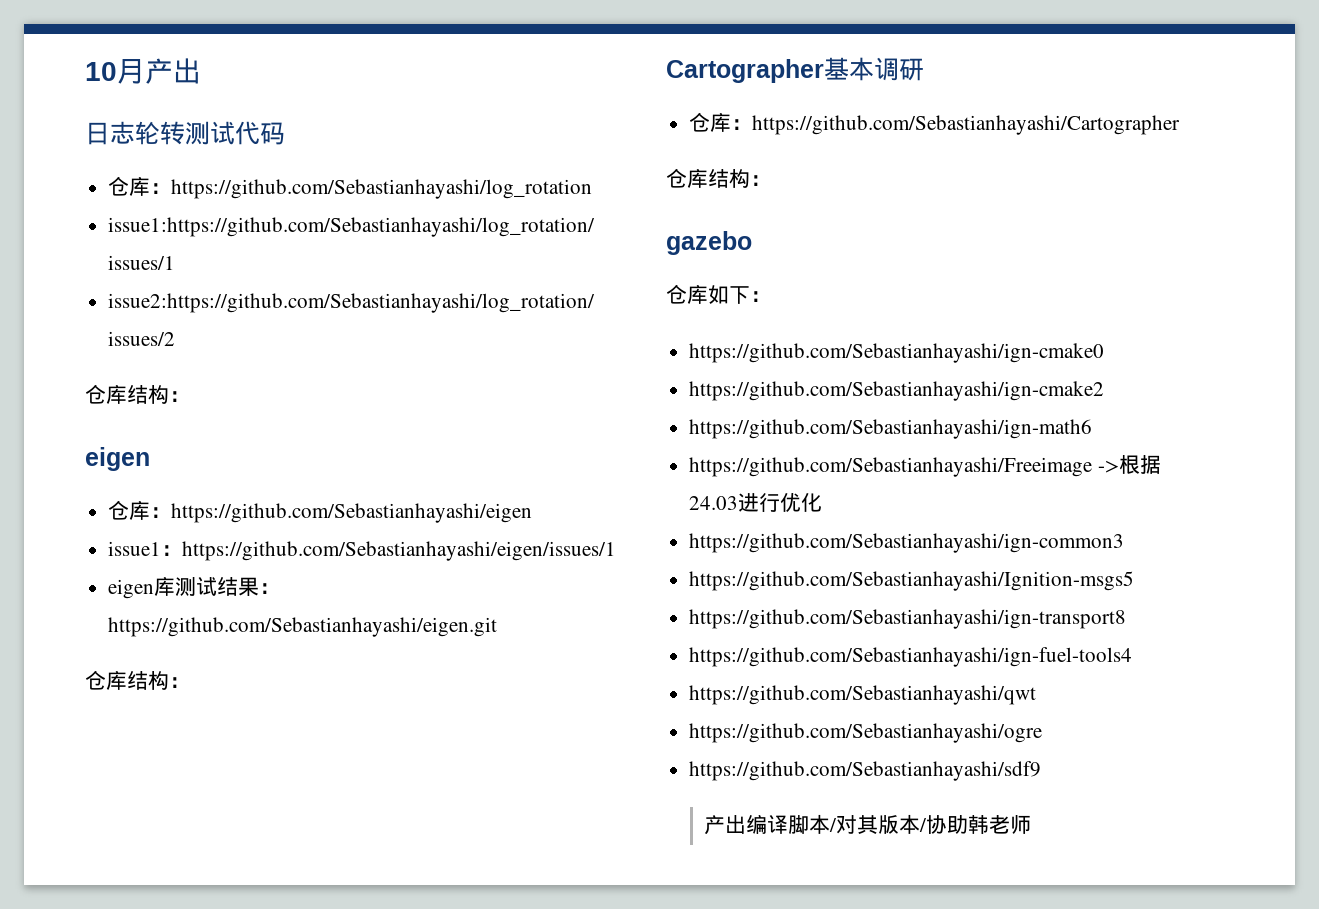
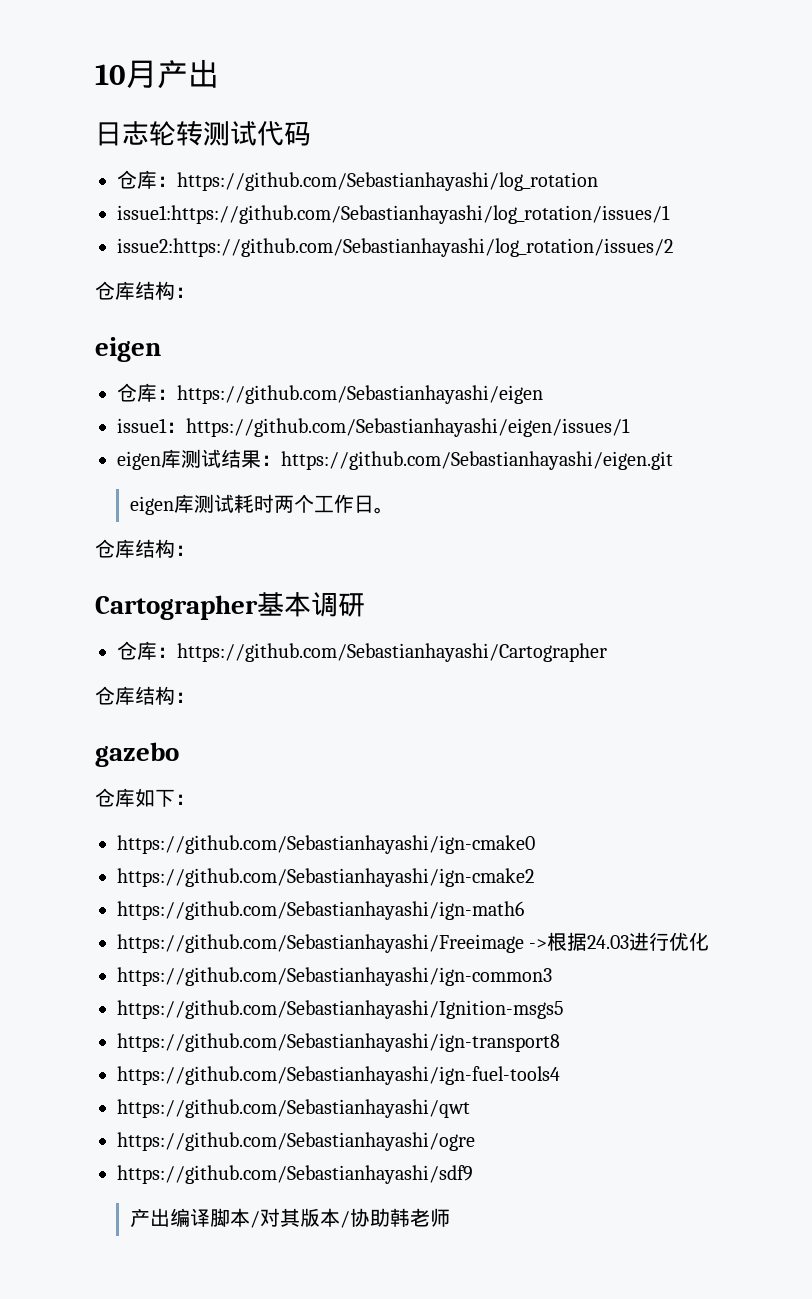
(498, 627) none -> [130,494,395,515] // eigen库测试耗时两个工作日。

